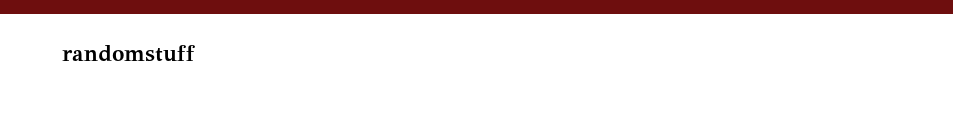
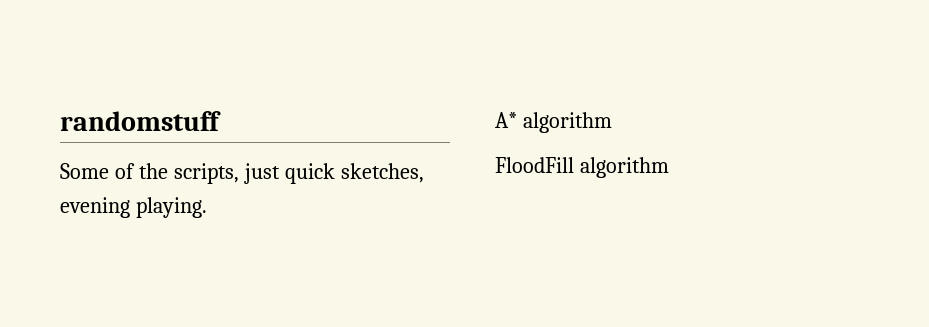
(195, 53) none -> [60,163,424,184] [60,197,207,218] [495,112,612,133] [495,157,669,178] // Some of the scripts, just quick sketches, evening playing. // A* algorithm // FloodFill algorithm

